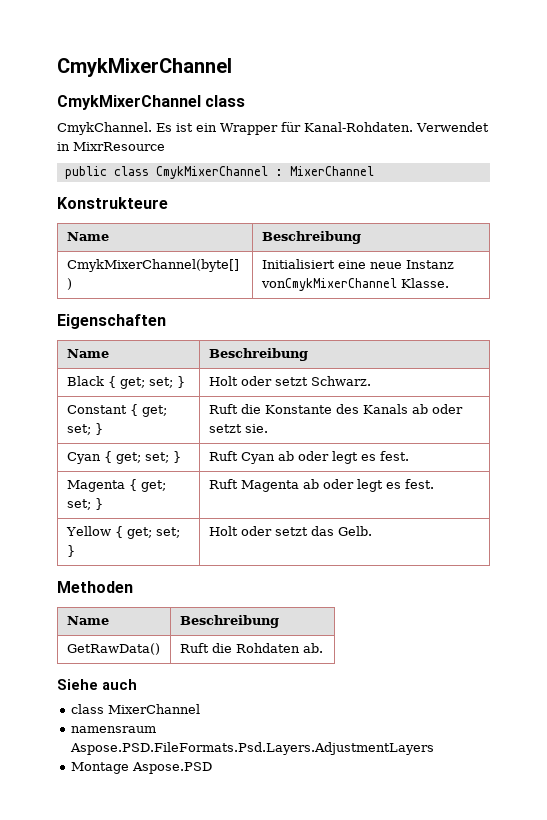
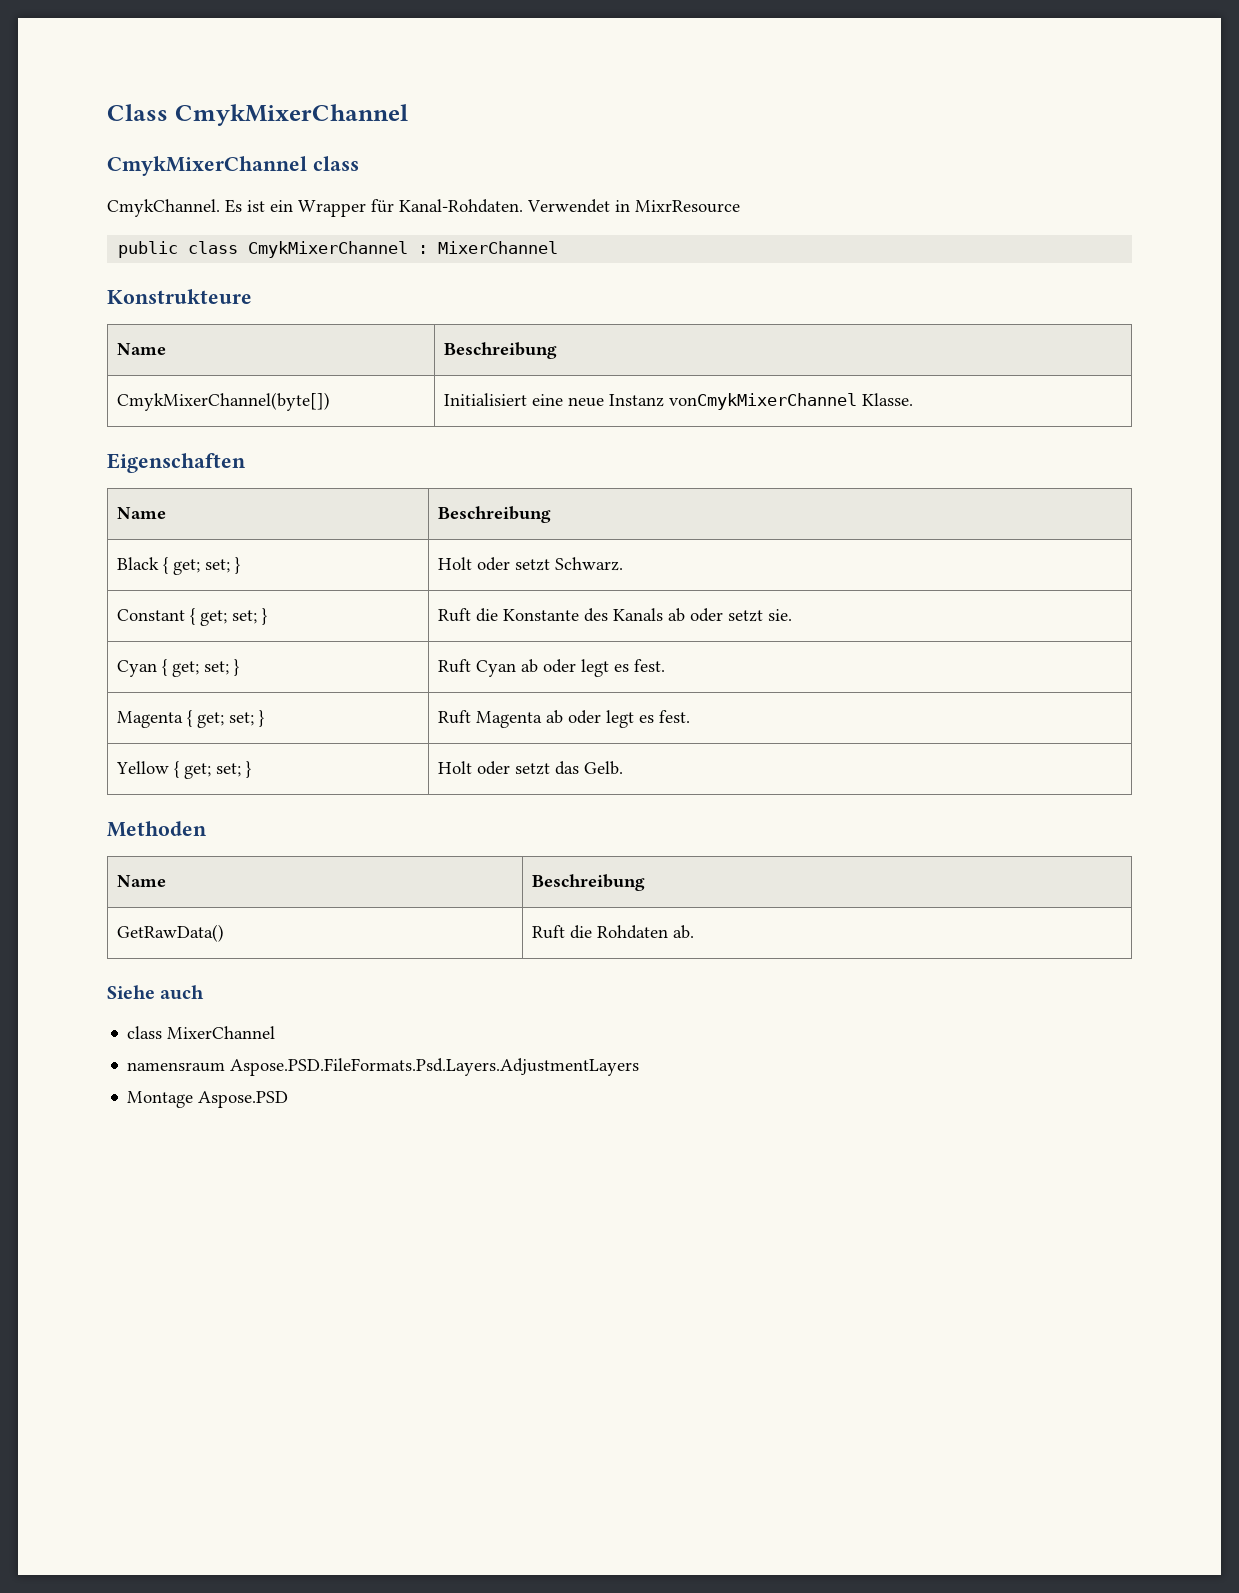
(57, 67) none -> [107,104,168,121] Class

